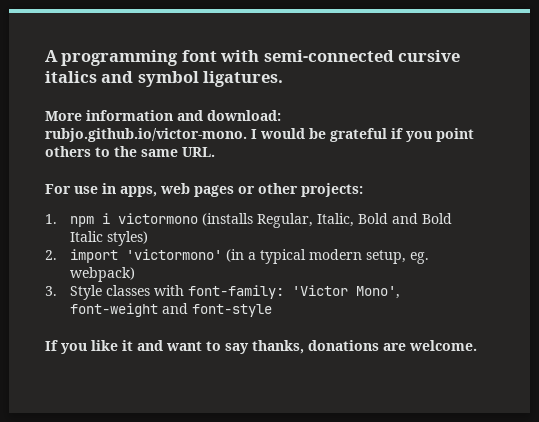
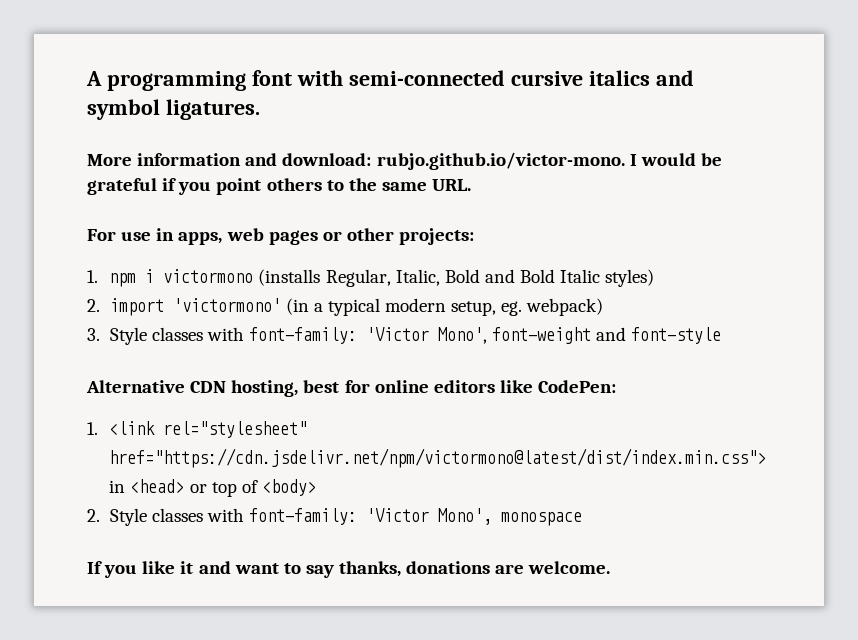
(272, 310) none -> [86,380,617,397] [87,421,308,438] [109,448,767,468] [109,479,316,497] [87,508,582,526] // Alternative CDN hosting, best for online editors like CodePen: // 1. <link rel="stylesheet" href="https://cdn.jsdelivr.net/npm/victormono@latest/dist/index.min.css"> in <head> or top of <body> // 2. Style classes with font-family: 'Victor Mono', monospace

